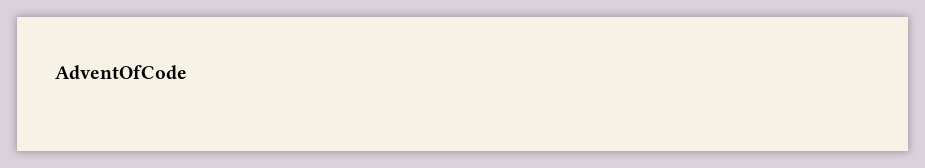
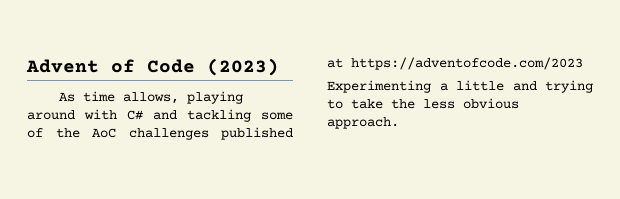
[55,65,187,80] AdventOfCode -> [26,58,279,76] [59,91,244,104] [27,109,293,122] [27,127,293,140] [327,57,583,70] [327,80,593,93] [327,98,519,109] [327,117,399,129] Advent of Code (2023) // As time allows, playing around with C# and tackling some of the AoC challenges published at https://adventofcode.com/2023 // Experimenting a little and trying to take the less obvious approach.

